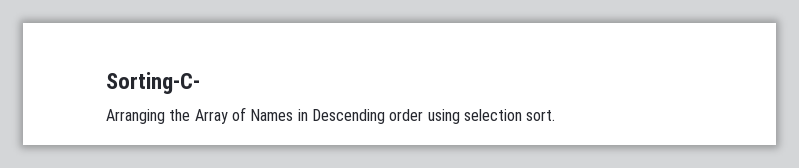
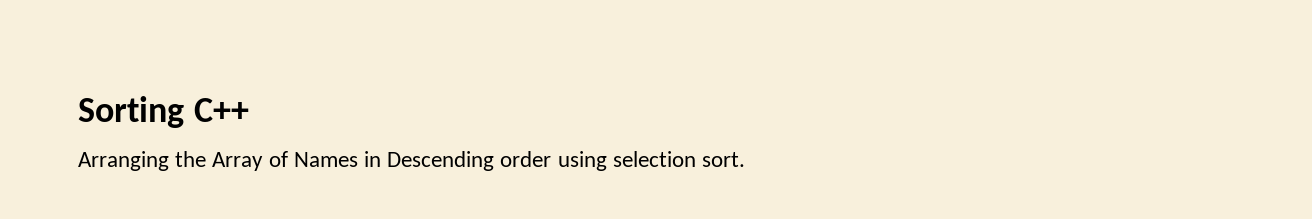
[106,72,200,94] Sorting-C- -> [78,96,249,128] Sorting C++

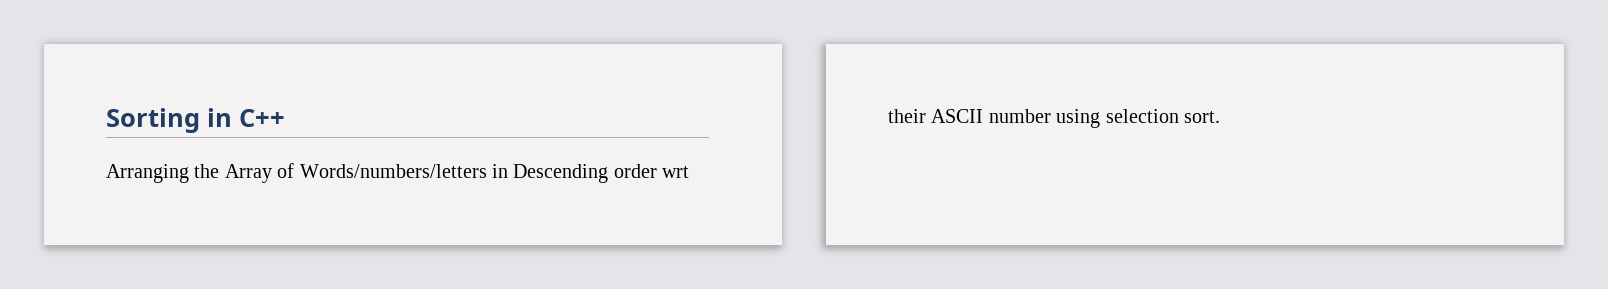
(184, 112) none -> [207,108,232,127] in
[293,152,358,167] Names -> [299,164,487,178] Words/numbers/letters
(552, 159) none -> [662,166,690,178] [888,109,1051,123] wrt their ASCII number

